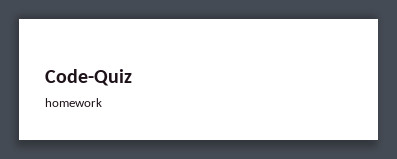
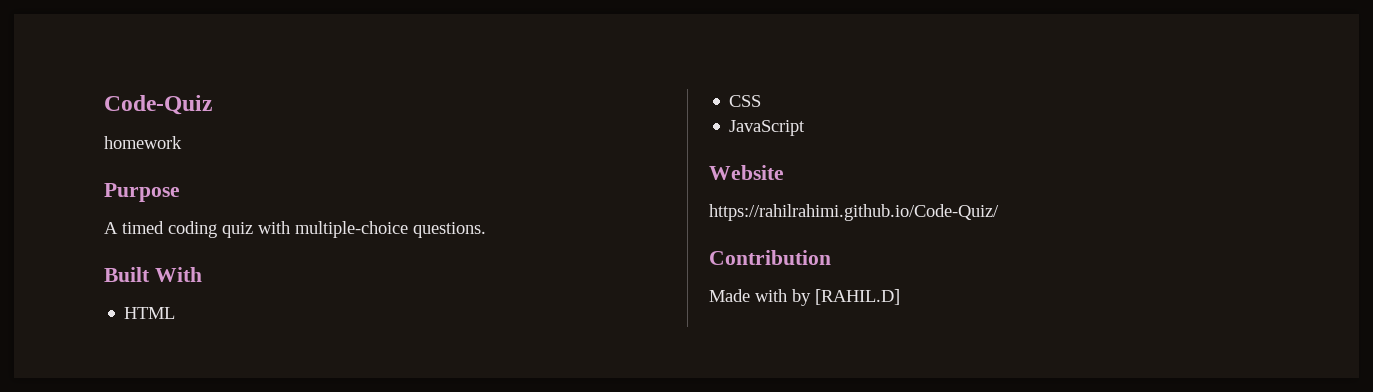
(102, 102) none -> [104,183,180,202] [104,221,486,238] [104,267,202,282] [124,307,176,319] [729,95,762,107] [729,120,806,136] [709,165,784,180] [709,204,999,221] [709,250,831,265] [709,289,900,306] // Purpose // A timed coding quiz with multiple-choice questions. // Built With // HTML // CSS // JavaScript // Website // https://rahilrahimi.github.io/Code-Quiz/ // Contribution // Made with by [RAHIL.D]

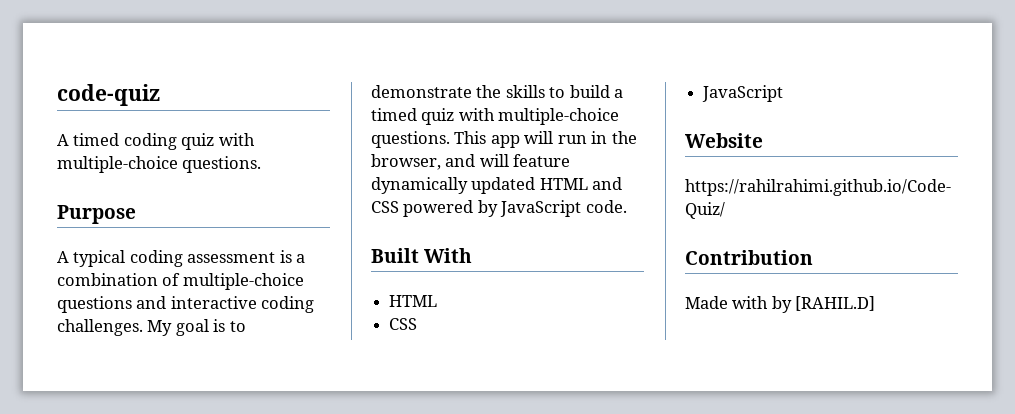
[104,95,212,115] [104,136,182,149] [104,183,180,202] Code-Quiz // homework // Purpose -> [57,84,160,106] code-quiz
(486, 230) none -> [57,205,136,224] [57,250,306,267] [57,273,304,290] [57,296,315,313] [57,319,246,336] [371,85,624,98] [371,108,620,125] [371,131,637,148] [371,154,571,170] [371,177,623,194] [371,200,627,217] // Purpose // A typical coding assessment is a combination of multiple-choice questions and interactive coding challenges. My goal is to demonstrate the skills to build a timed quiz with multiple-choice questions. This app will run in the browser, and will feature dynamically updated HTML and CSS powered by JavaScript code.

